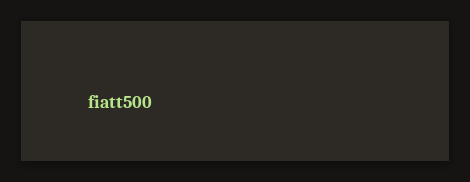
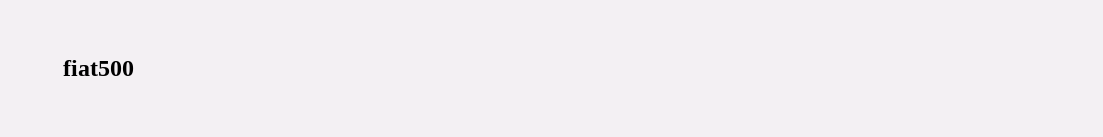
[88,95,152,108] fiatt500 -> [63,60,134,76] fiat500

